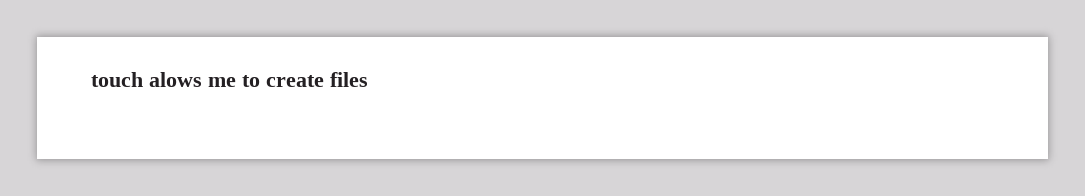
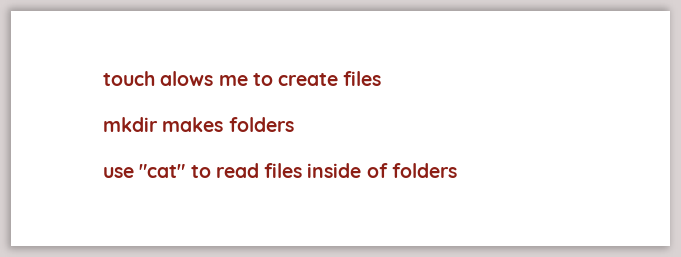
(368, 79) none -> [103,117,294,132] [103,163,457,178] // mkdir makes folders // use "cat" to read files inside of folders

